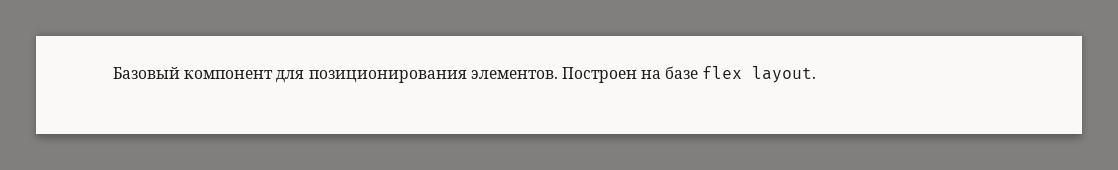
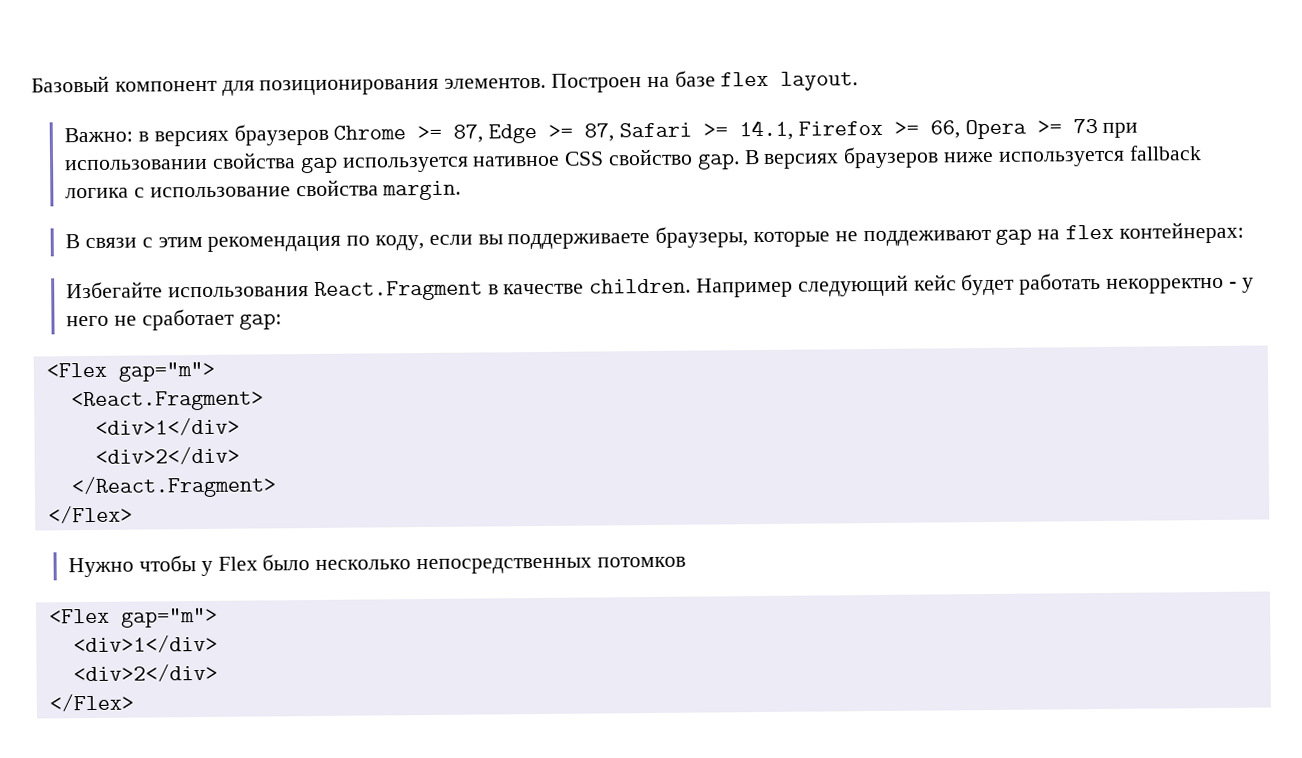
(817, 74) none -> [64,119,1139,147] [65,145,1202,174] [65,179,462,201] [65,221,1244,252] [66,272,1254,302] [66,308,282,331] [45,361,215,382] [70,390,264,412] [94,417,240,436] [94,446,240,465] [70,475,277,499] [47,505,133,524] [68,554,686,578] [48,607,218,628] [72,634,218,654] [72,663,218,683] [48,693,134,712] // Важно: в версиях браузеров Chrome >= 87, Edge >= 87, Safari >= 14.1, Firefox >= 66, Opera >= 73 при использовании свойства gap используется нативное CSS свойство gap. В версиях браузеров ниже используется fallback логика с использование свойства margin. // В связи с этим рекомендация по коду, если вы поддерживаете браузеры, которые не поддеживают gap на flex контейнерах: // Избегайте использования React.Fragment в качестве children. Например следующий кейс будет работать некорректно - у него не сработает gap: // <Flex gap="m"> // <React.Fragment> // <div>1</div> // <div>2</div> // </React.Fragment> // </Flex> // Нужно чтобы у Flex было несколько непосредственных потомков // <Flex gap="m"> // <div>1</div> // <div>2</div> // </Flex>

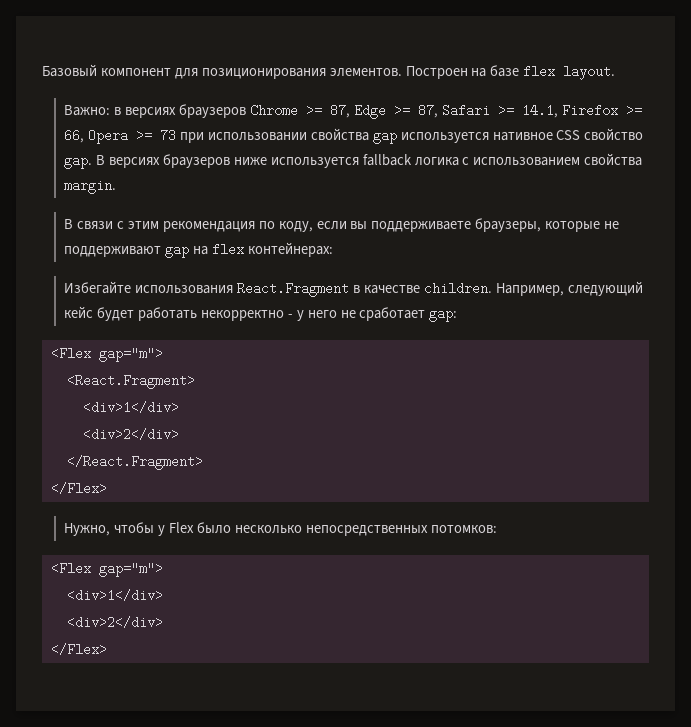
[149,186,291,198] использование -> [473,157,581,166] использованием
[862,229,992,247] поддеживают -> [64,246,162,257] поддерживают
[696,277,794,298] Например -> [495,283,564,296] Например,
[68,557,135,578] Нужно -> [64,523,111,536] Нужно,
[596,556,686,568] потомков -> [430,525,497,533] потомков:

